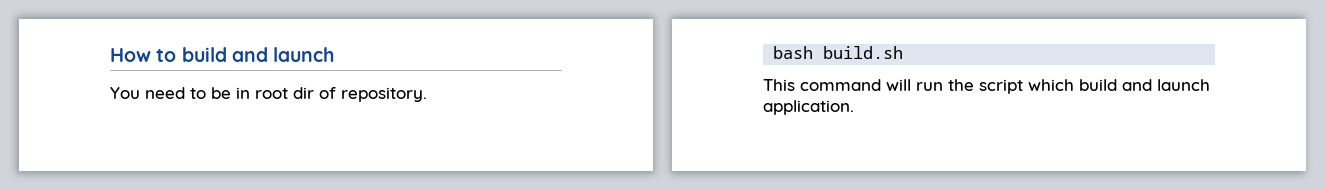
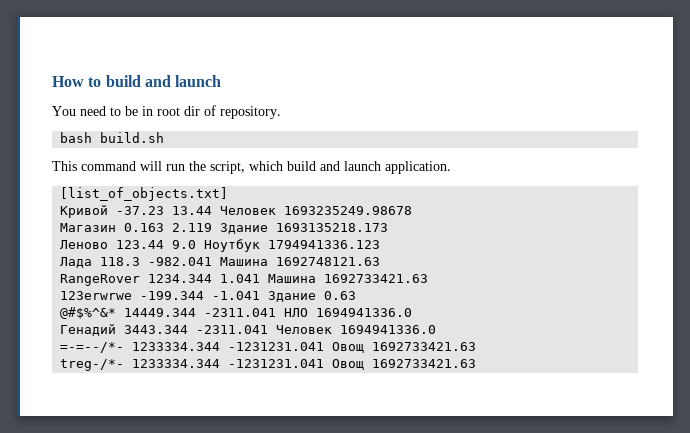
[979,79,1023,94] script -> [210,161,245,174] script,
(854, 107) none -> [60,187,229,201] [60,205,413,218] [60,223,389,234] [60,239,381,252] [60,257,381,268] [60,274,429,286] [60,291,357,302] [60,307,413,319] [60,324,437,336] [60,342,477,353] [60,359,477,371] // [list_of_objects.txt] // Кривой -37.23 13.44 Человек 1693235249.98678 // Магазин 0.163 2.119 Здание 1693135218.173 // Леново 123.44 9.0 Ноутбук 1794941336.123 // Лада 118.3 -982.041 Машина 1692748121.63 // RangeRover 1234.344 1.041 Машина 1692733421.63 // 123erwrwe -199.344 -1.041 Здание 0.63 // @#$%^&* 14449.344 -2311.041 НЛО 1694941336.0 // Генадий 3443.344 -2311.041 Человек 1694941336.0 // =-=--/*- 1233334.344 -1231231.041 Овощ 1692733421.63 // treg-/*- 1233334.344 -1231231.041 Овощ 1692733421.63

